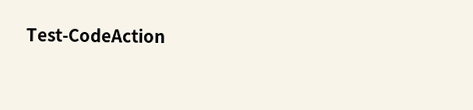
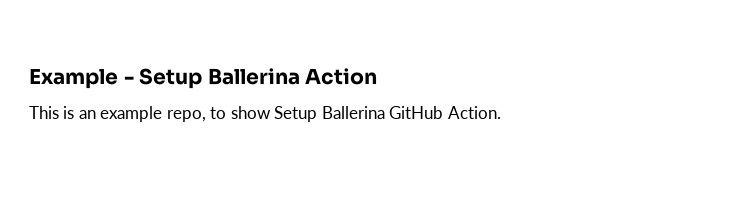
[26,27,166,44] Test-CodeAction -> [29,68,378,89] [29,106,501,122] Example - Setup Ballerina Action // This is an example repo, to show Setup Ballerina GitHub Action.

